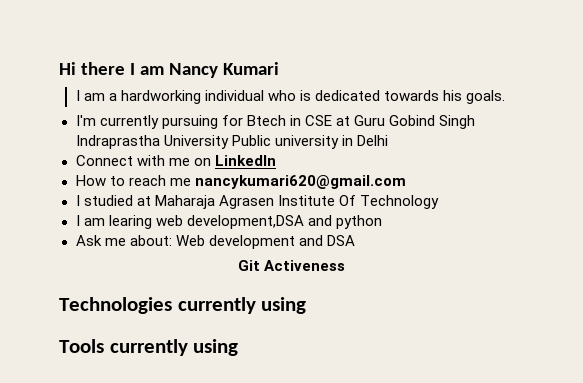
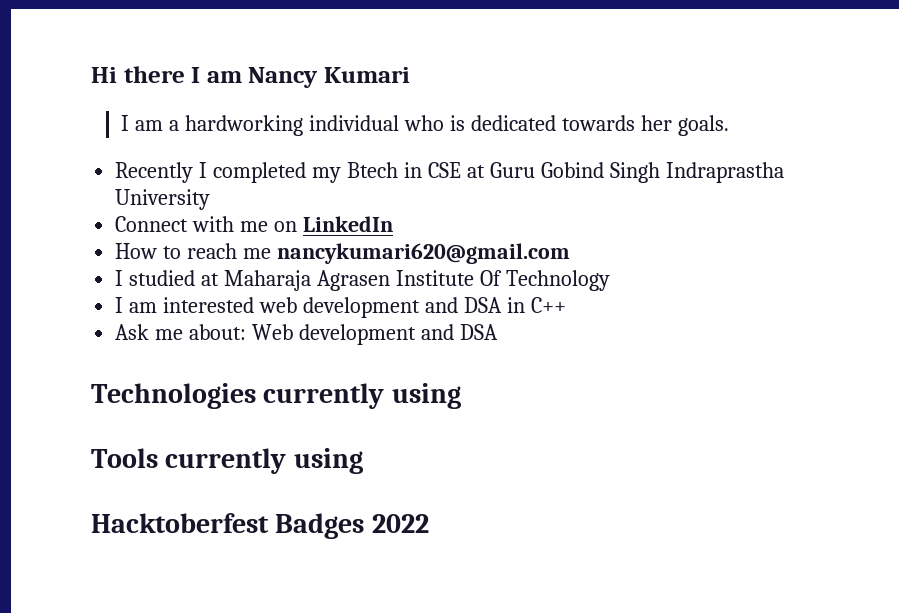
[442,90,462,101] his -> [640,115,672,131] her
[75,115,243,129] I'm currently pursuing for -> [115,162,342,183] Recently I completed my
[231,135,388,149] Public university in Delhi -> (211, 199) none
[108,215,382,229] learing web development,DSA and python -> [163,297,566,318] interested web development and DSA in C++
[237,260,346,271] // Git Activeness -> (498, 332) none
(239, 347) none -> [91,513,429,539] // Hacktoberfest Badges 2022

